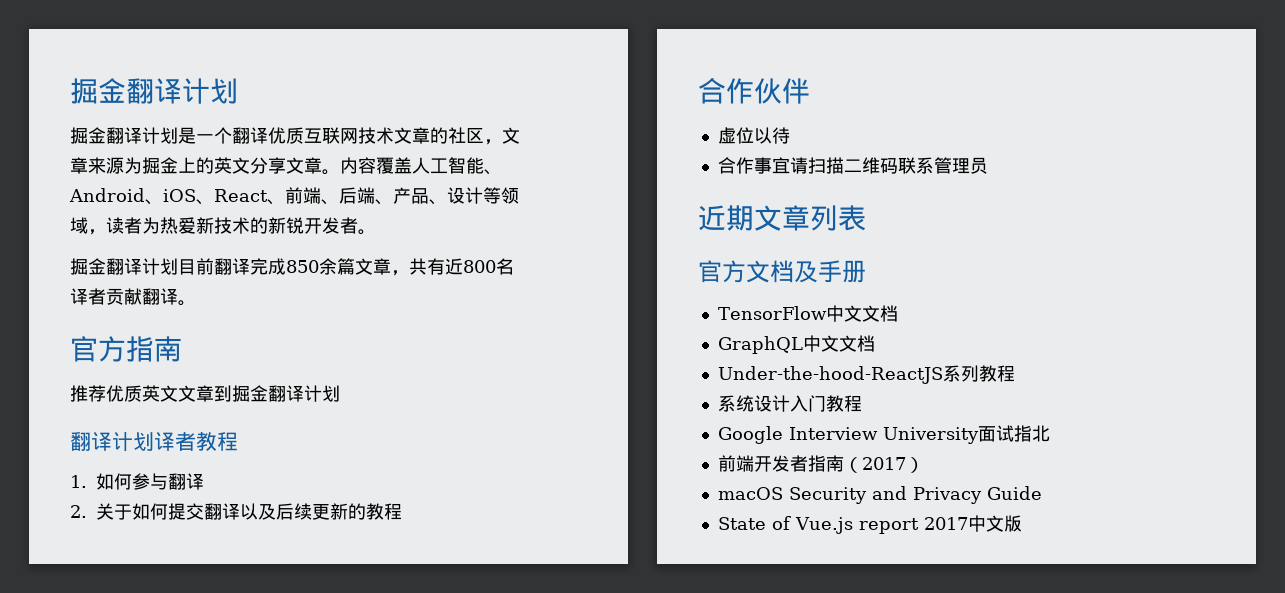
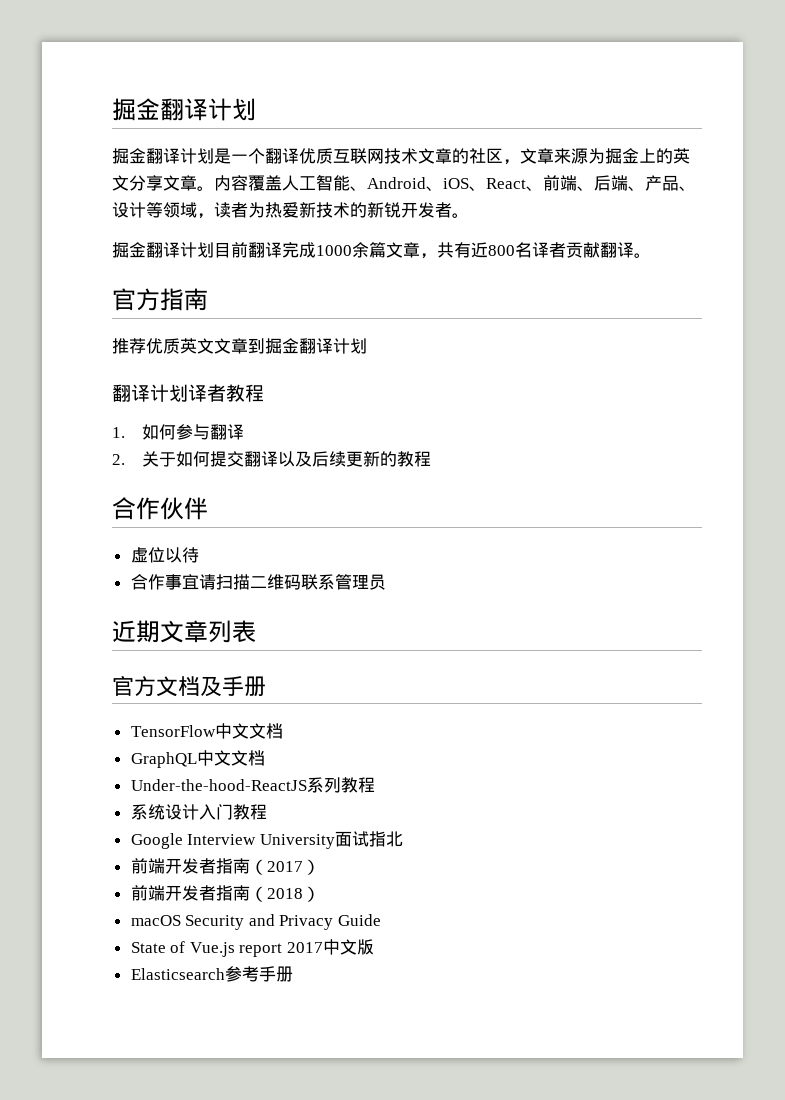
[286,260,319,273] 850 -> [316,245,352,256] 1000
(924, 465) none -> [130,885,320,902] // 前端开发者指南（2018）
(1022, 523) none -> [130,966,293,982] // Elasticsearch参考手册

